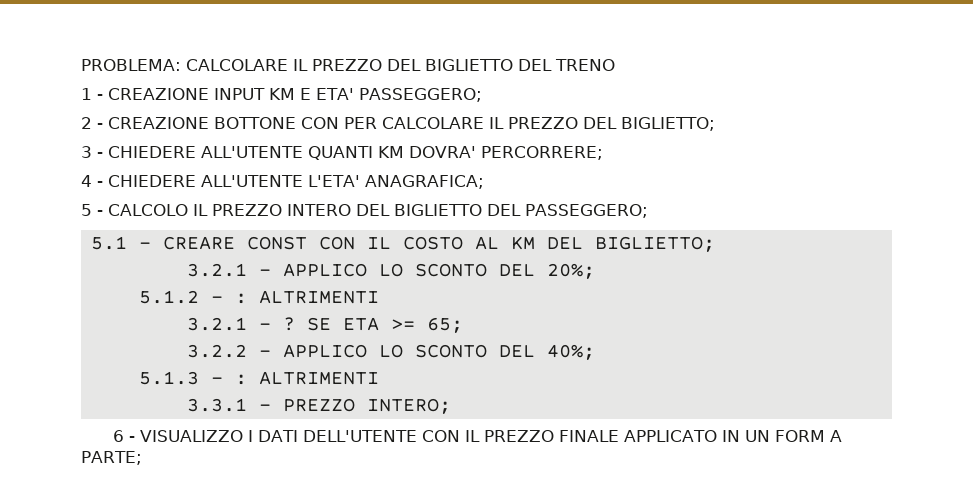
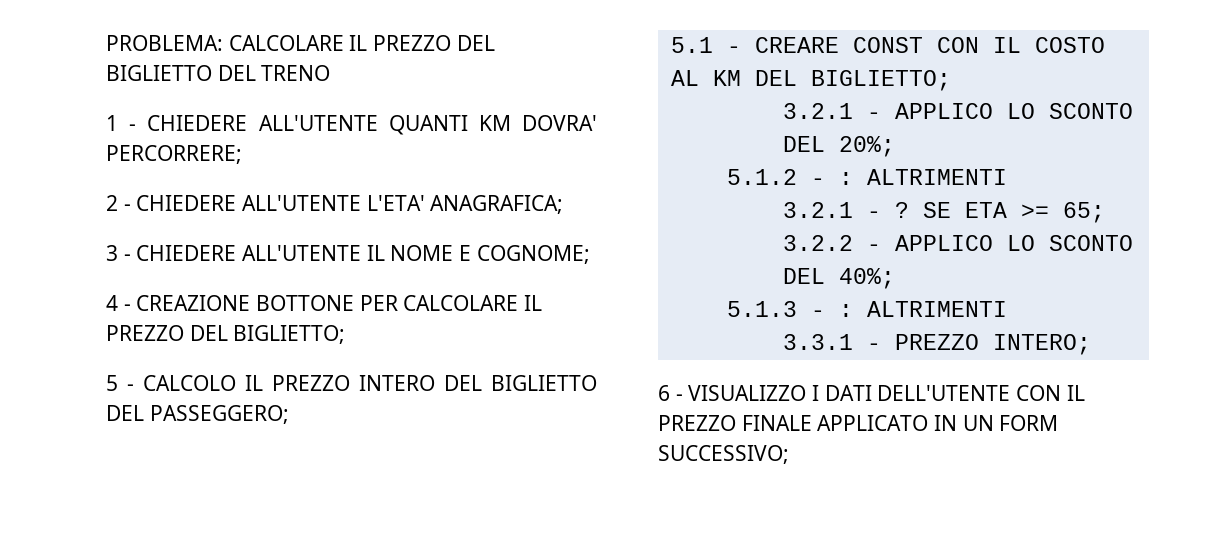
[108,88,482,102] [81,117,715,131] [81,146,103,158] CREAZIONE INPUT KM E ETA' PASSEGGERO; // 2 - CREAZIONE BOTTONE CON PER CALCOLARE IL PREZZO DEL BIGLIETTO; // 3 - -> (137, 127) none
[81,175,92,187] 4 -> [106,195,118,211] 2
(484, 182) none -> [106,245,590,264] [106,295,543,311] [106,325,346,344] // 3 - CHIEDERE ALL'UTENTE IL NOME E COGNOME; // 4 - CREAZIONE BOTTONE PER CALCOLARE IL PREZZO DEL BIGLIETTO;
[830,430,843,442] [81,451,142,465] A PARTE; -> [658,445,789,464] SUCCESSIVO;

